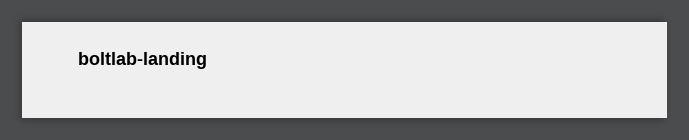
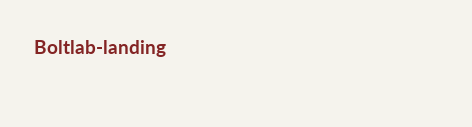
[78,52,207,69] boltlab-landing -> [34,40,166,57] Boltlab-landing

